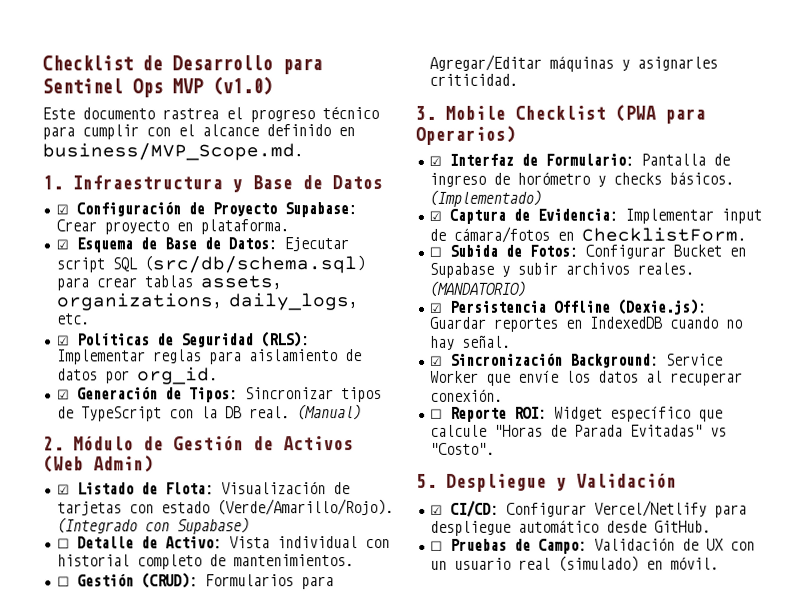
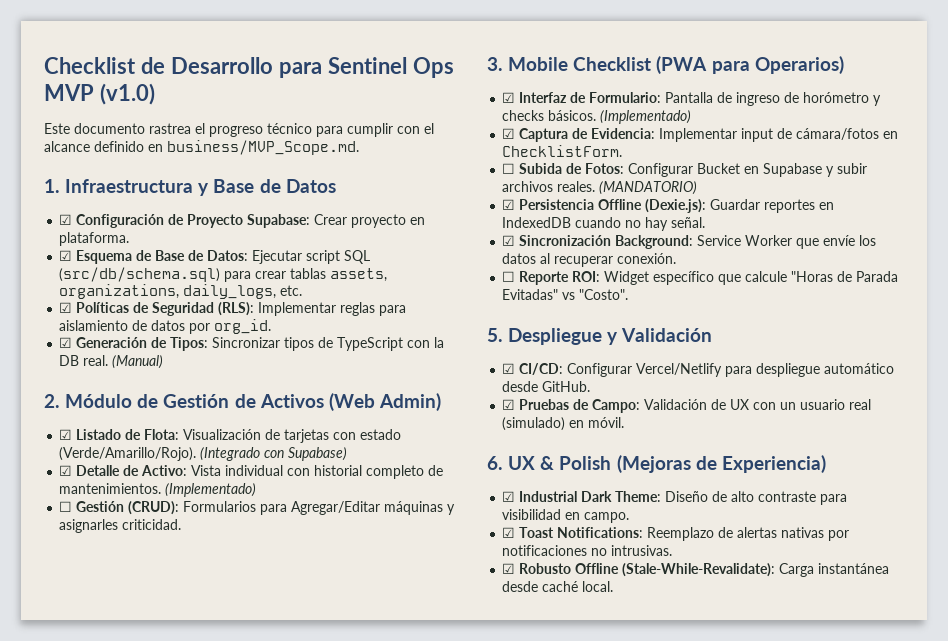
[56,538,70,549] ☐ -> [59,465,73,476] ☑
(354, 560) none -> [165,483,257,497] (Implementado)
[429,540,443,551] ☐ -> [502,399,516,410] ☑
(719, 563) none -> [487,455,826,473] [502,491,848,505] [502,509,630,523] [502,527,850,541] [502,545,673,556] [502,563,890,577] [502,581,614,592] // 6. UX & Polish (Mejoras de Experiencia) // ☑ Industrial Dark Theme: Diseño de alto contraste para visibilidad en campo. // ☑ Toast Notifications: Reemplazo de alertas nativas por notificaciones no intrusivas. // ☑ Robusto Offline (Stale-While-Revalidate): Carga instantánea desde caché local.

